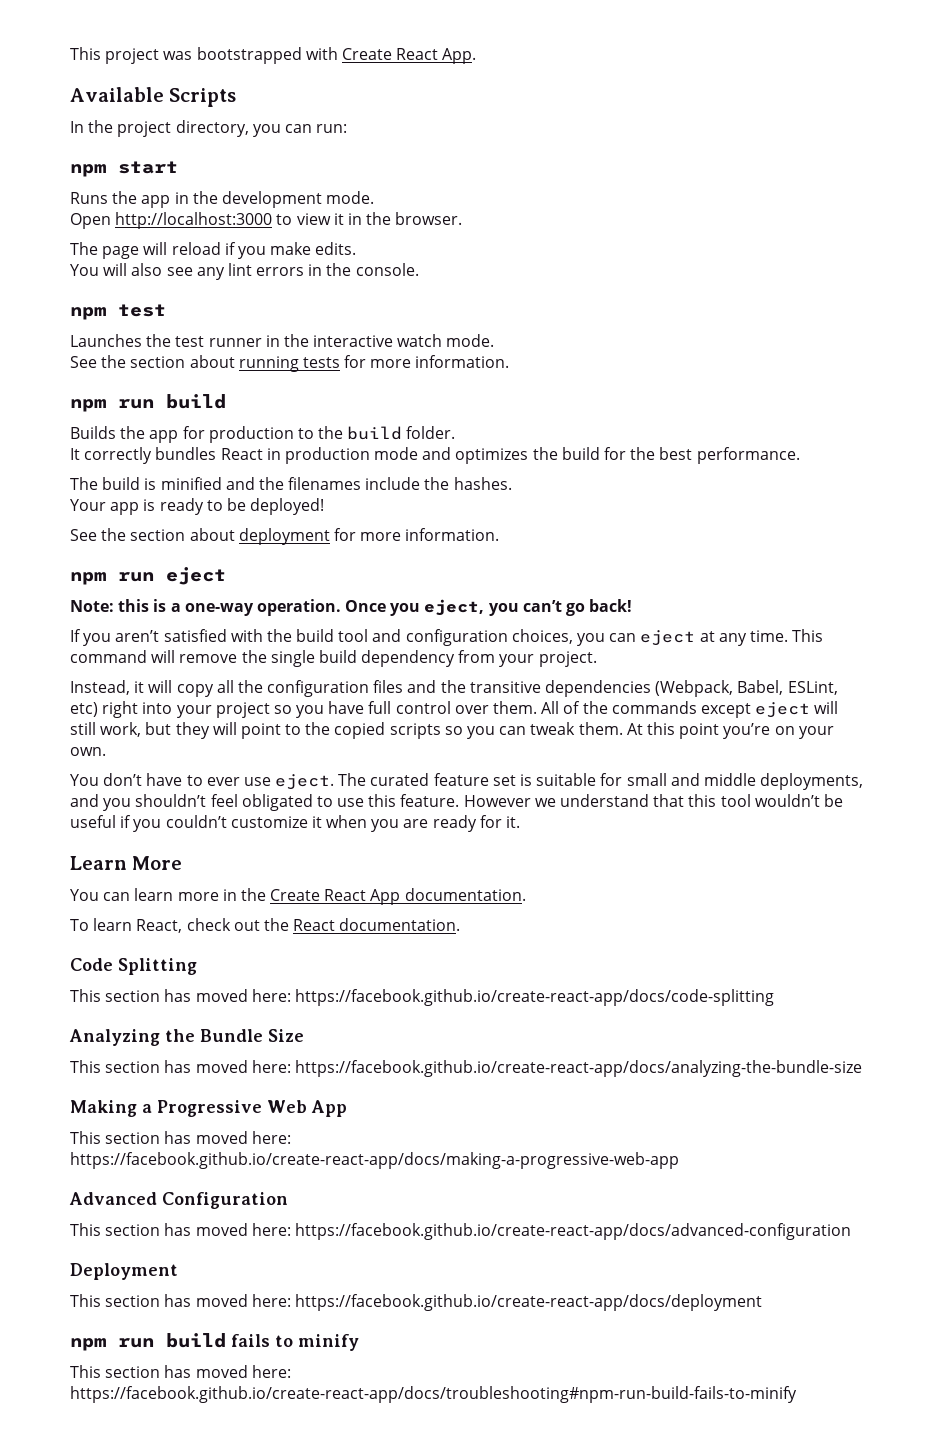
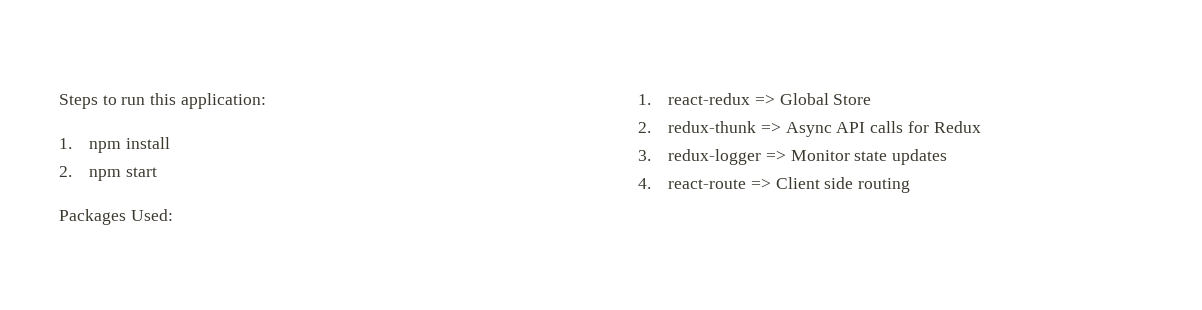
[70,47,477,64] [70,87,237,107] [70,120,348,137] [70,161,178,177] [70,191,375,208] [70,212,463,229] [70,242,357,259] [70,263,419,280] [70,304,166,320] [70,334,495,347] [70,355,510,372] [70,394,226,412] [70,426,456,443] [70,447,800,464] [70,477,512,490] [70,498,325,515] [70,528,500,545] [70,567,226,585] [70,599,633,616] [70,629,824,646] [70,650,597,667] [70,680,838,697] [70,701,839,718] [70,722,834,739] [70,747,106,756] [70,773,864,790] [70,794,843,811] [70,815,521,832] [70,856,183,870] [70,888,526,905] [70,918,461,933] [70,958,197,975] [70,989,774,1006] [69,1029,304,1046] [70,1060,862,1077] [70,1100,347,1117] [70,1131,291,1144] [70,1152,679,1169] [69,1192,288,1209] [70,1223,851,1240] [70,1263,178,1280] [70,1294,762,1311] [70,1333,359,1351] [70,1365,291,1378] [70,1386,797,1403] This project was bootstrapped with Create React App. // Available Scripts // In the project directory, you can run: // npm start // Runs the app in the development mode. // Open http://localhost:3000 to view it in the browser. // The page will reload if you make edits. // You will also see any lint errors in the console. // npm test // Launches the test runner in the interactive watch mode. // See the section about running tests for more information. // npm run build // Builds the app for production to the build folder. // It correctly bundles React in production mode and optimizes the build for the best performance. // The build is minified and the filenames include the hashes. // Your app is ready to be deployed! // See the section about deployment for more information. // npm run eject // Note: this is a one-way operation. Once you eject, you can’t go back! // If you aren’t satisfied with the build tool and configuration choices, you can eject at any time. This command will remove the single build dependency from your project. // Instead, it will copy all the configuration files and the transitive dependencies (Webpack, Babel, ESLint, etc) right into your project so you have full control over them. All of the commands except eject will still work, but they will point to the copied scripts so you can tweak them. At this point you’re on your own. // You don’t have to ever use eject. The curated feature set is suitable for small and middle deployments, and you shouldn’t feel obligated to use this feature. However we understand that this tool wouldn’t be useful if you couldn’t customize it when you are ready for it. // Learn More // You can learn more in the Create React App documentation. // To learn React, check out the React documentation. // Code Splitting // This section has moved here: https://facebook.github.io/create-react-app/docs/code-splitting // Analyzing the Bundle Size // This section has moved here: https://facebook.github.io/create-react-app/docs/analyzing-the-bundle-size // Making a Progressive Web App // This section has moved here: https://facebook.github.io/create-react-app/docs/making-a-progressive-web-app // Advanced Configuration // This section has moved here: https://facebook.github.io/create-react-app/docs/advanced-configuration // Deployment // This section has moved here: https://facebook.github.io/create-react-app/docs/deployment // npm run build fails to minify // This section has moved here: https://facebook.github.io/create-react-app/docs/troubleshooting#npm-run-build-fails-to-minify -> [59,93,266,109] [59,137,170,153] [59,166,157,181] [59,209,173,225] [638,93,872,105] [638,121,981,137] [638,149,948,165] [638,177,911,193] Steps to run this application: // 1. npm install // 2. npm start // Packages Used: // 1. react-redux => Global Store // 2. redux-thunk => Async API calls for Redux // 3. redux-logger => Monitor state updates // 4. react-route => Client side routing

